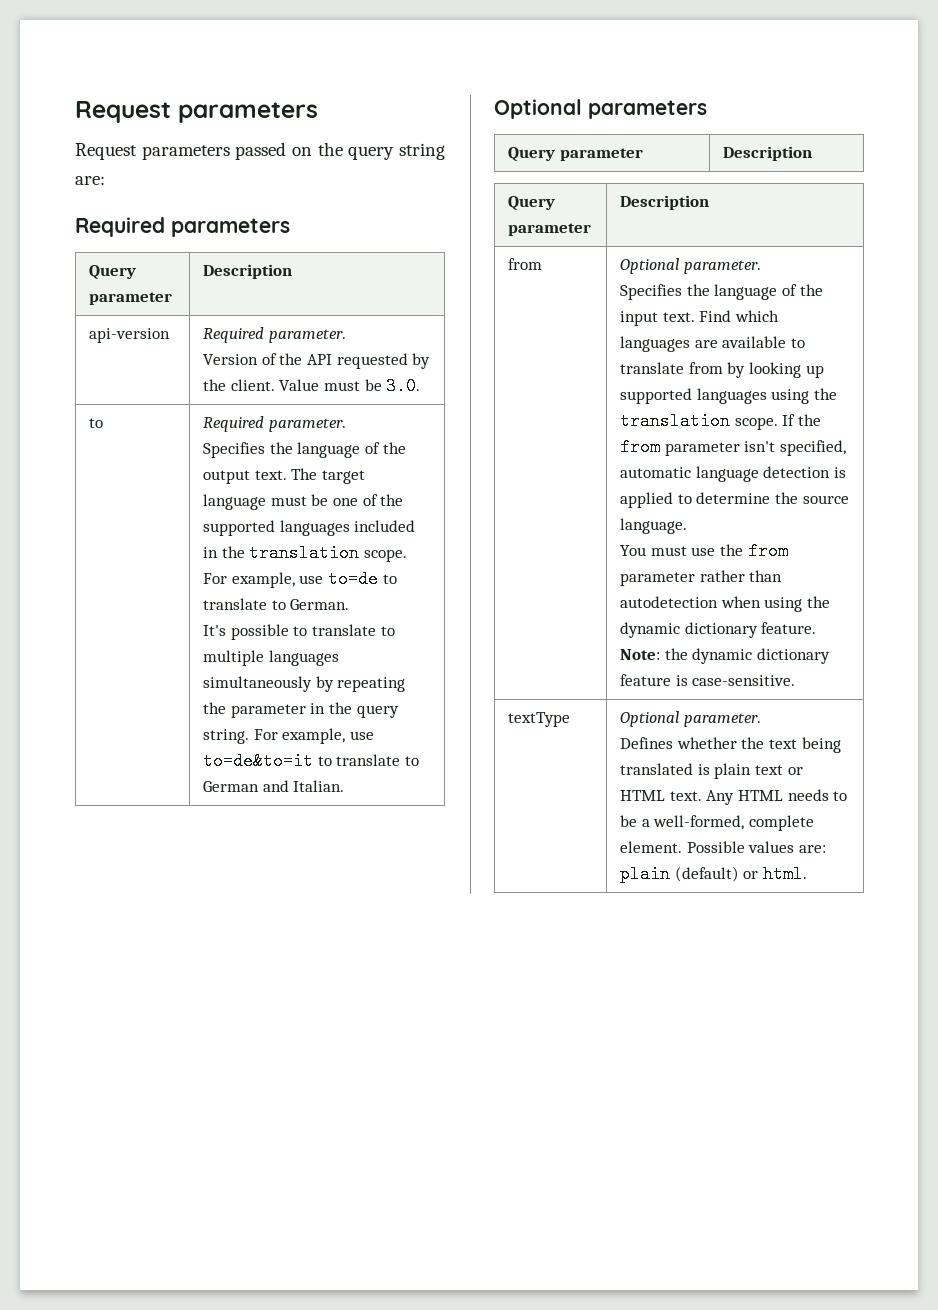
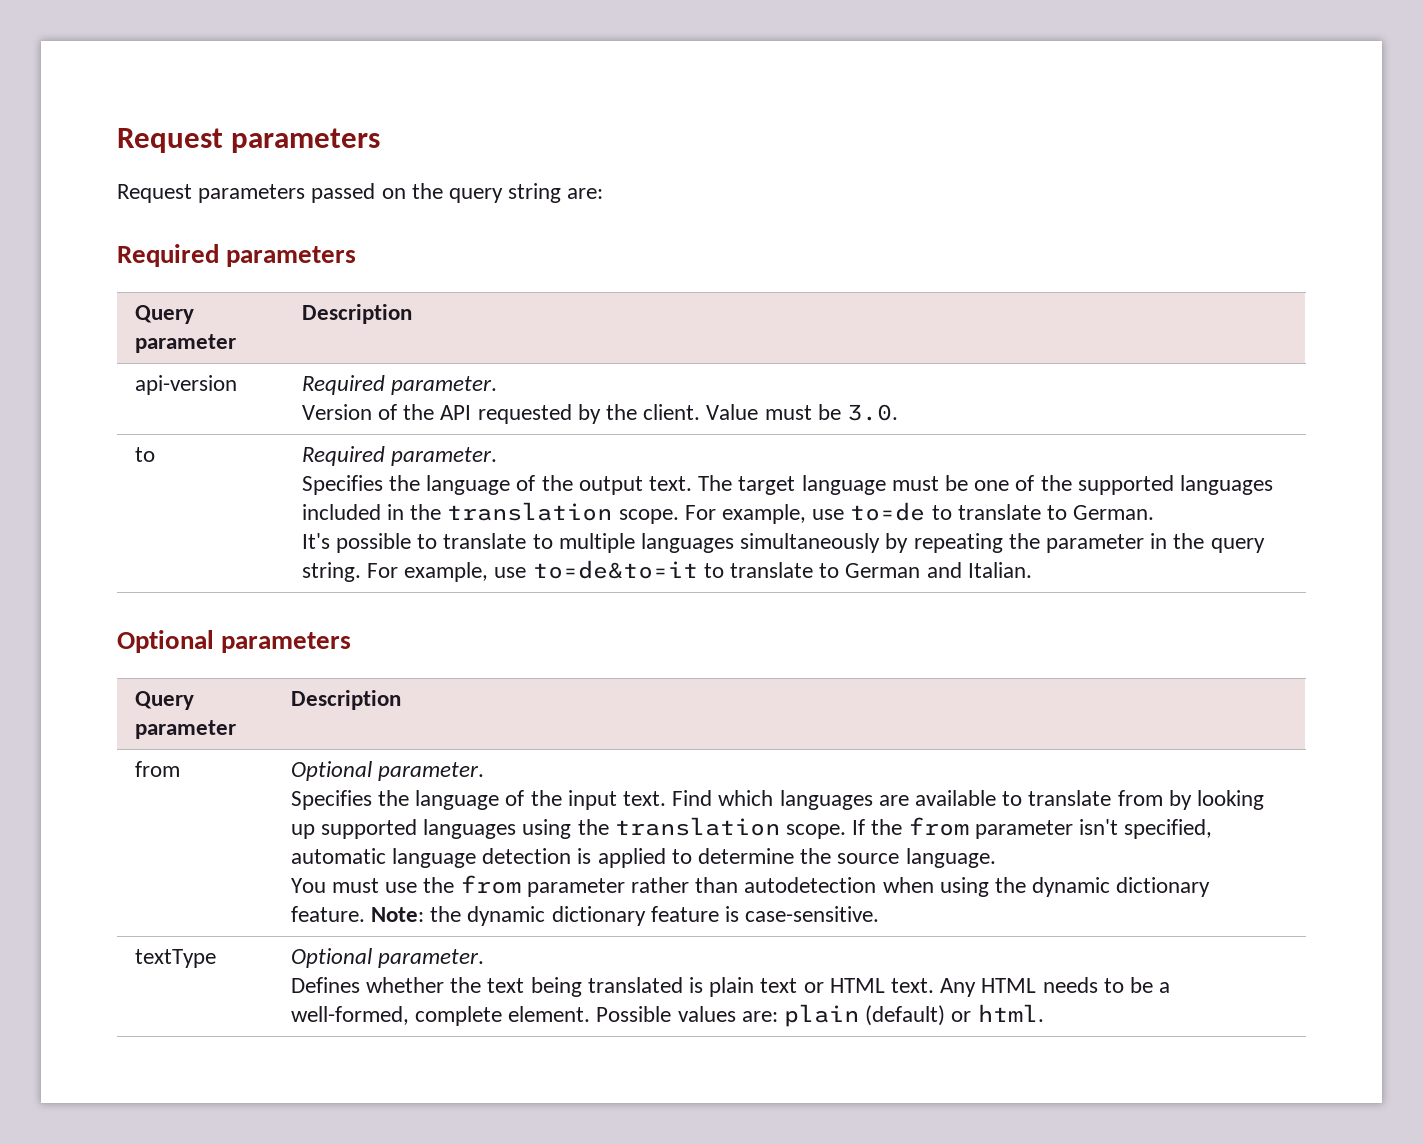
[508,196,556,211] [508,223,592,236] [620,195,710,210] // Query parameter | Description -> (401, 700) none

